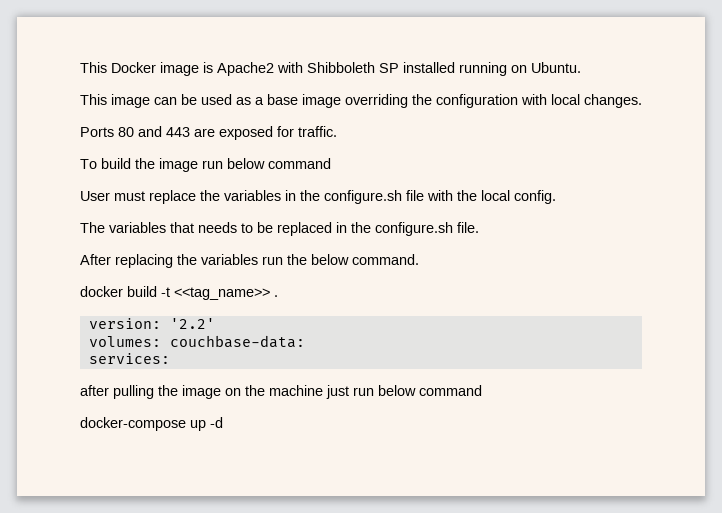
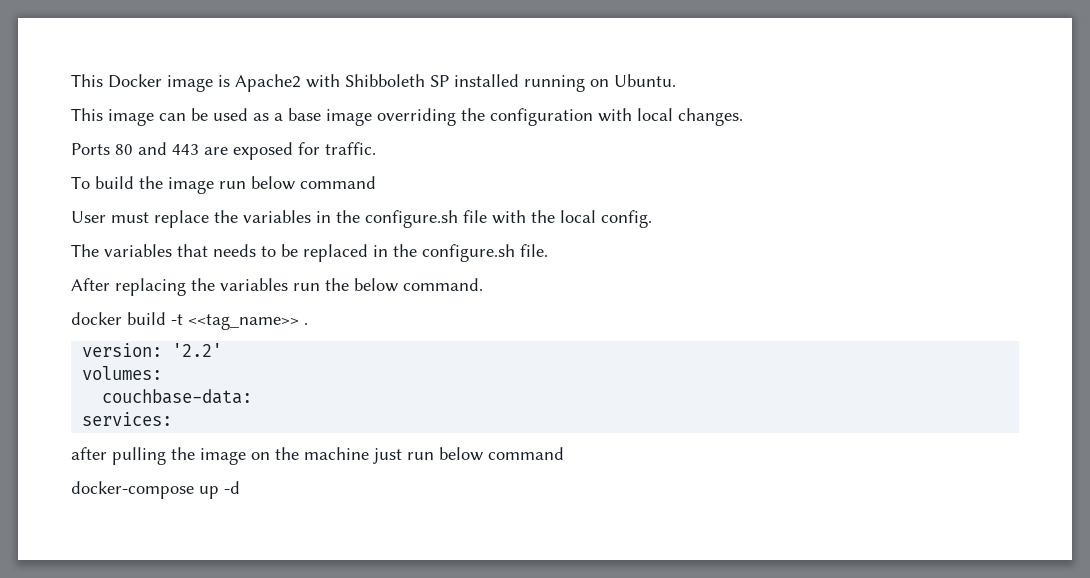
(161, 341) none -> (163, 373) //

